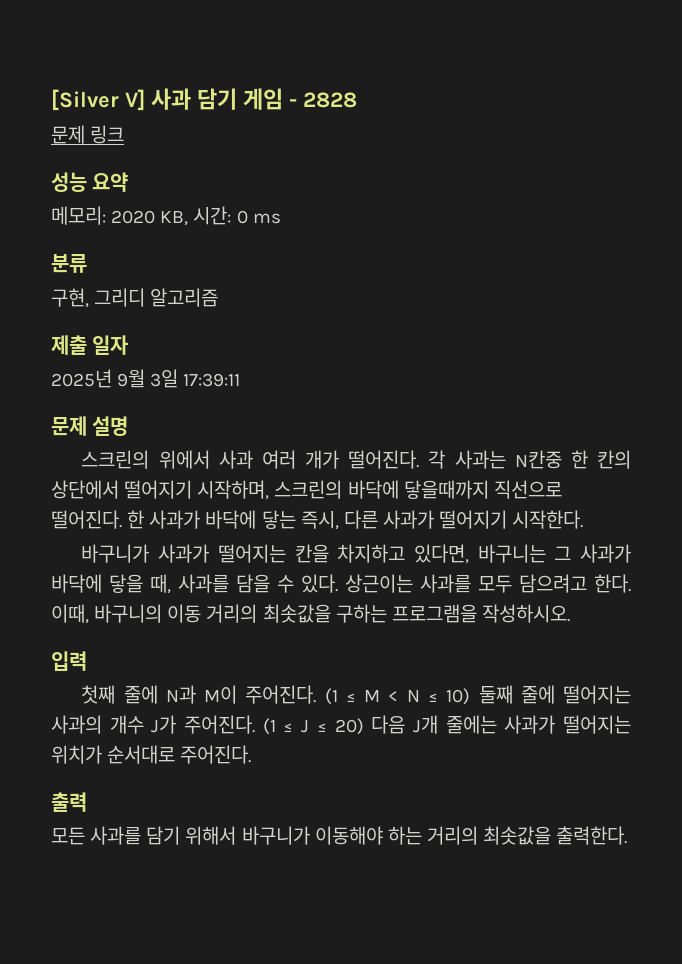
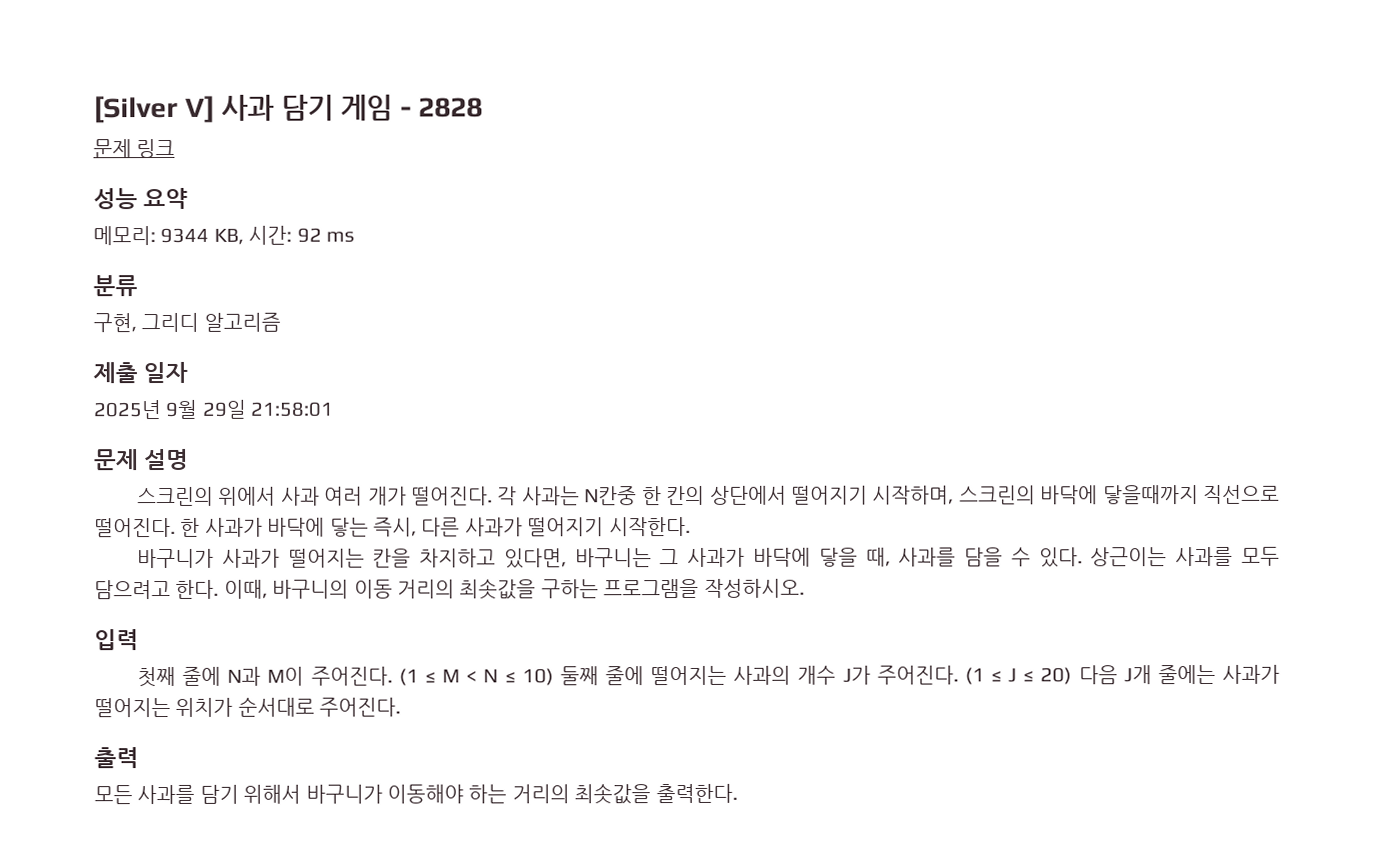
[111,210,156,224] 2020 -> [160,227,210,244] 9344
[236,210,248,224] 0 -> [296,227,322,243] 92
[150,369,241,388] 3일 17:39:11 -> [201,399,334,419] 29일 21:58:01

